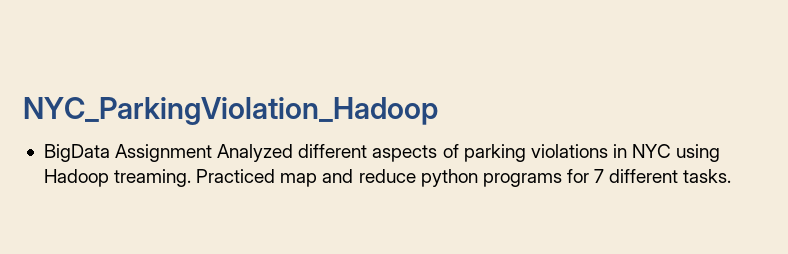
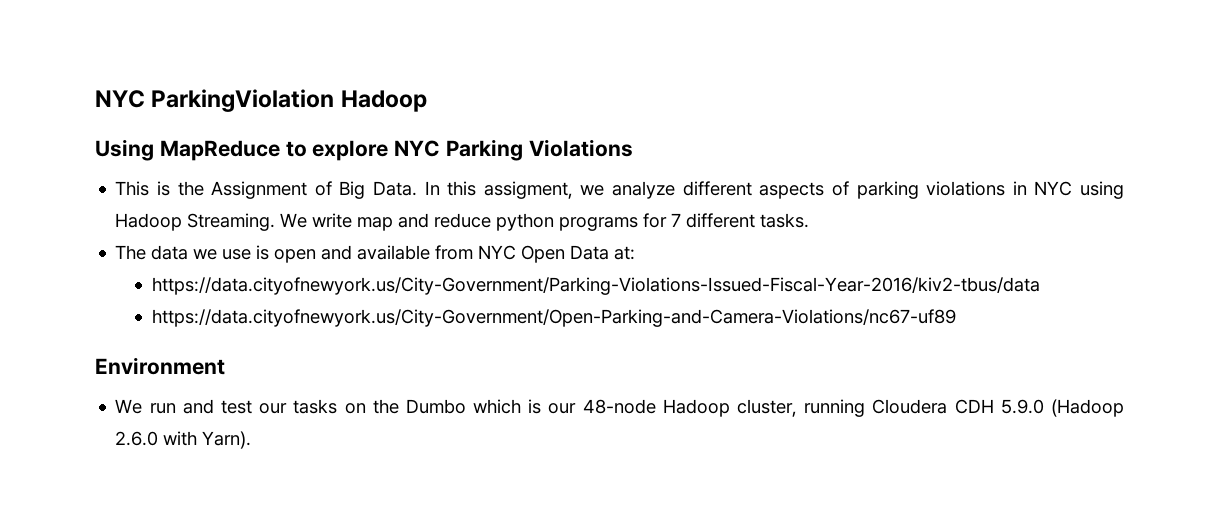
[23,97,438,125] [43,144,294,162] NYC_ParkingViolation_Hadoop // BigData Assignment Analyzed -> [95,89,427,112] [95,139,633,161] [115,181,676,199] NYC ParkingViolation Hadoop // Using MapReduce to explore NYC Parking Violations // This is the Assignment of Big Data. In this assigment, we analyze
[114,169,276,187] treaming. Practiced -> [187,213,353,231] Streaming. We write
(732, 176) none -> [115,245,636,263] [152,277,1041,295] [152,309,957,327] [95,357,225,375] [115,399,1125,417] [115,431,252,449] // The data we use is open and available from NYC Open Data at: // https://data.cityofnewyork.us/City-Government/Parking-Violations-Issued-Fiscal-Year-2016/kiv2-tbus/data // https://data.cityofnewyork.us/City-Government/Open-Parking-and-Camera-Violations/nc67-uf89 // Environment // We run and test our tasks on the Dumbo which is our 48-node Hadoop cluster, running Cloudera CDH 5.9.0 (Hadoop 2.6.0 with Yarn).

